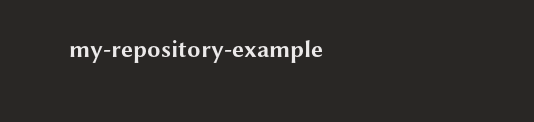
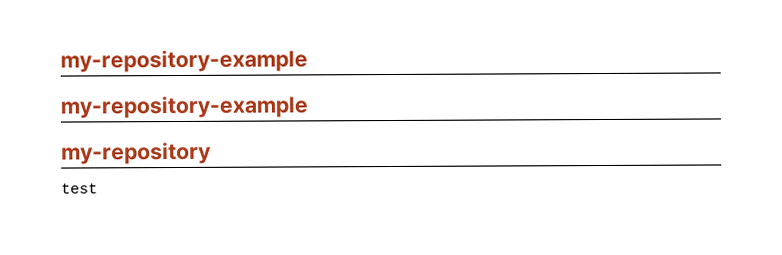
[69,40,323,63] my-repository-example -> [60,49,308,73] [60,95,308,119] [61,141,212,165] [61,183,98,194] my-repository-example // my-repository-example // my-repository // test

